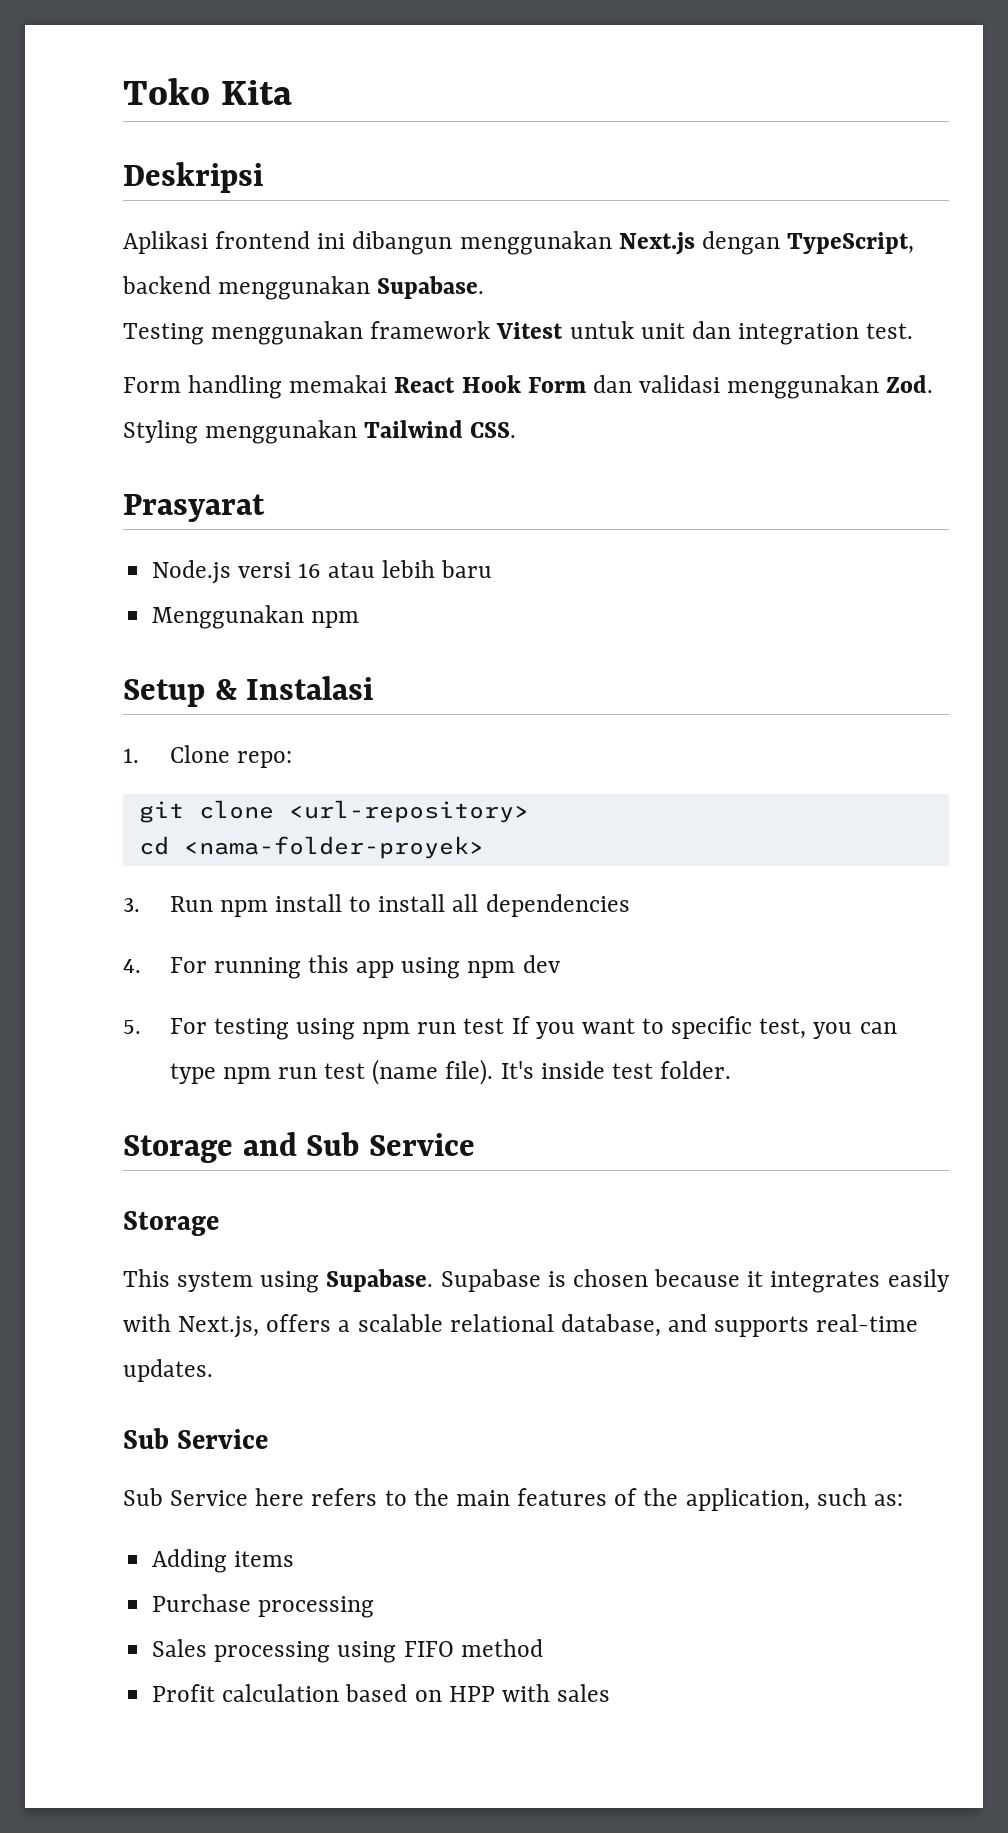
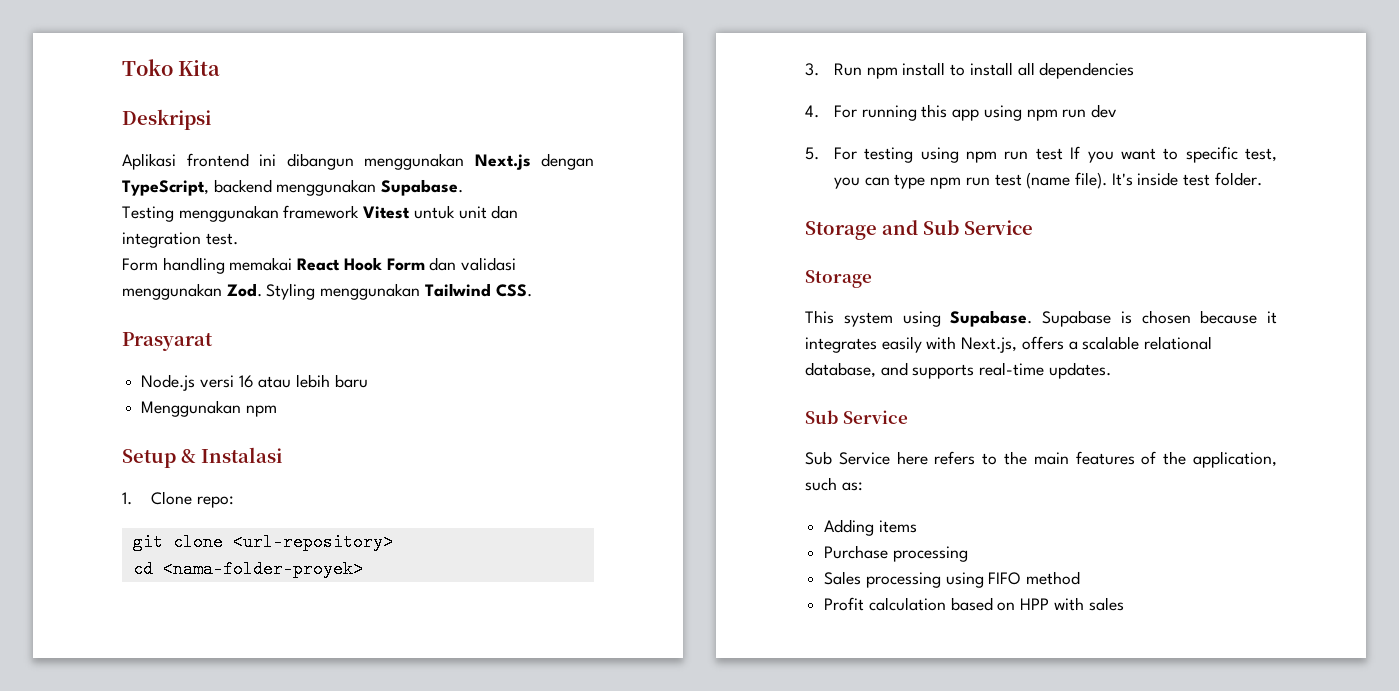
(516, 969) none -> [1062,109,1087,118] run

